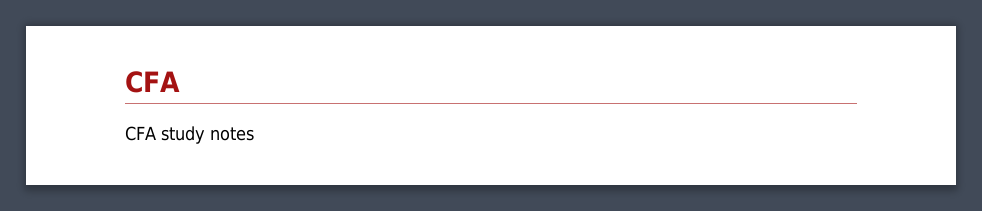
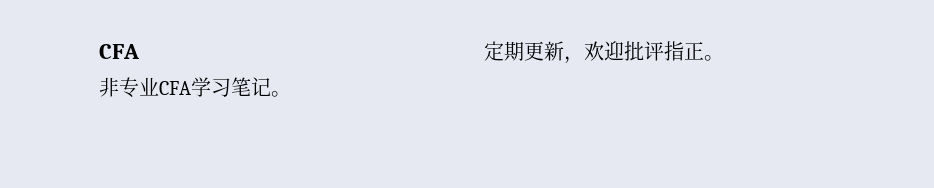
[125,126,254,144] CFA study notes -> [99,77,291,98] [484,41,724,64] 非专业CFA学习笔记。 // 定期更新，欢迎批评指正。

